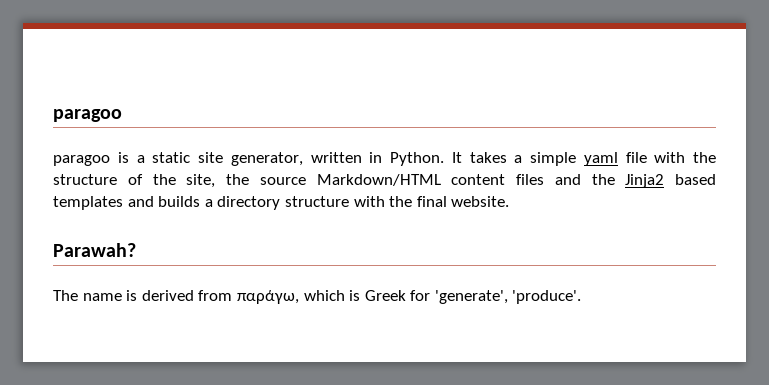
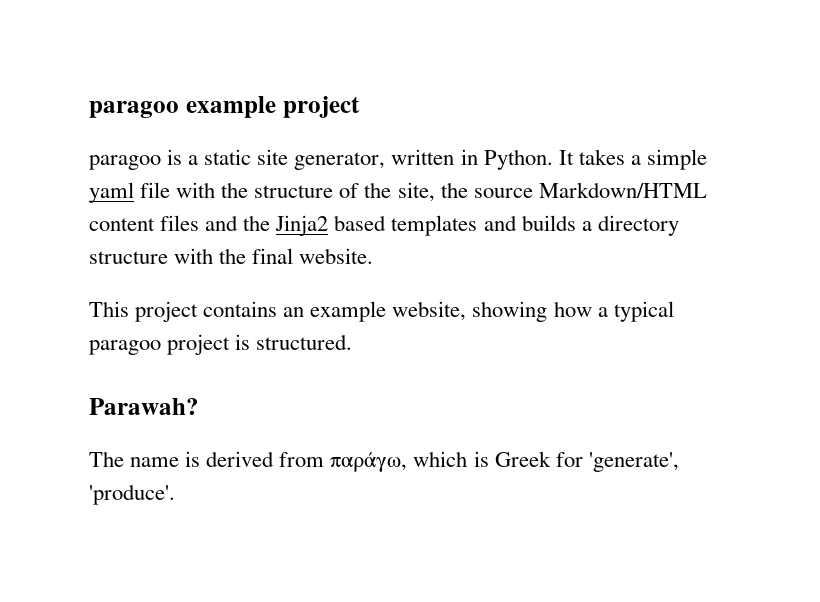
[53,109,122,122] paragoo -> [89,96,360,118] paragoo example project
(510, 201) none -> [89,301,674,322] [89,334,353,355] // This project contains an example website, showing how a typical paragoo project is structured.

